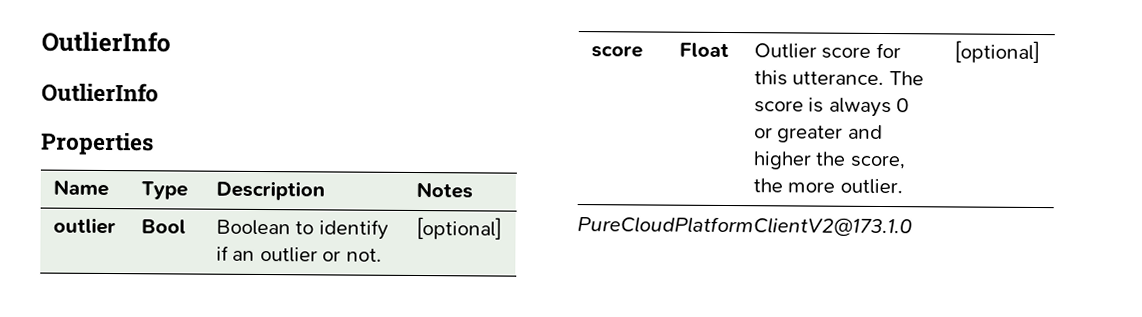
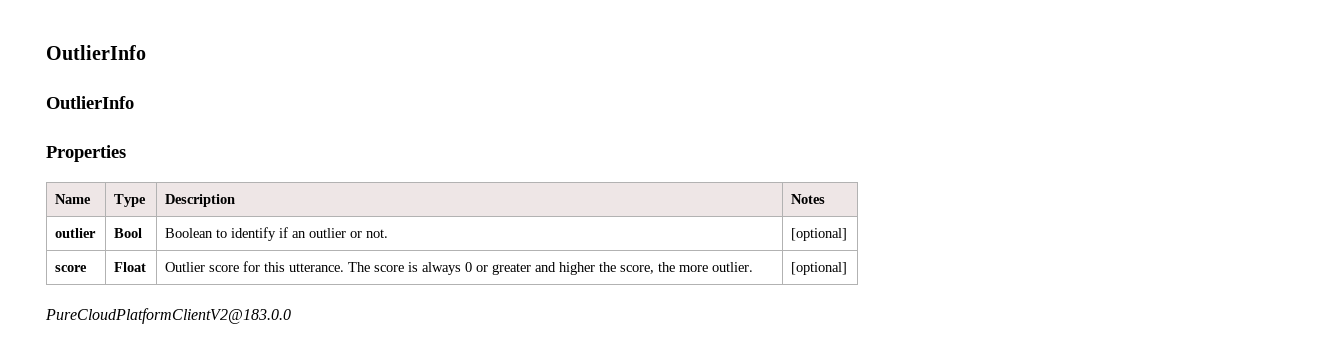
[577,216,912,238] PureCloudPlatformClientV2@173.1.0 -> [45,308,291,324] PureCloudPlatformClientV2@183.0.0

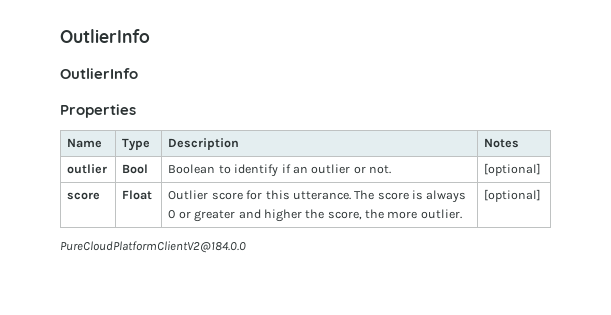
[45,308,291,324] PureCloudPlatformClientV2@183.0.0 -> [60,241,246,253] PureCloudPlatformClientV2@184.0.0

